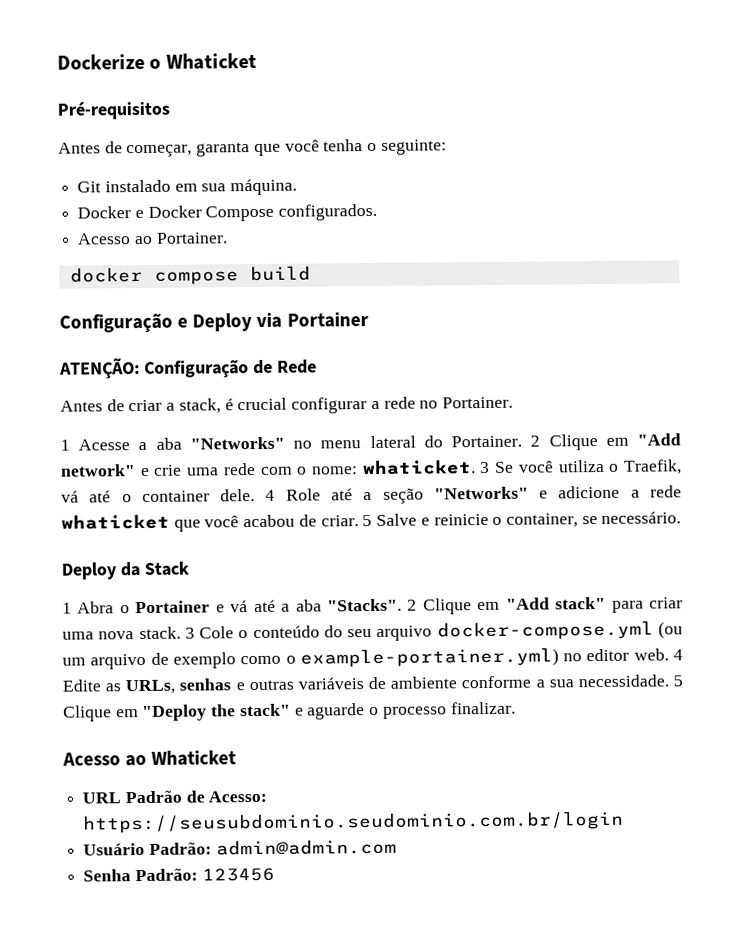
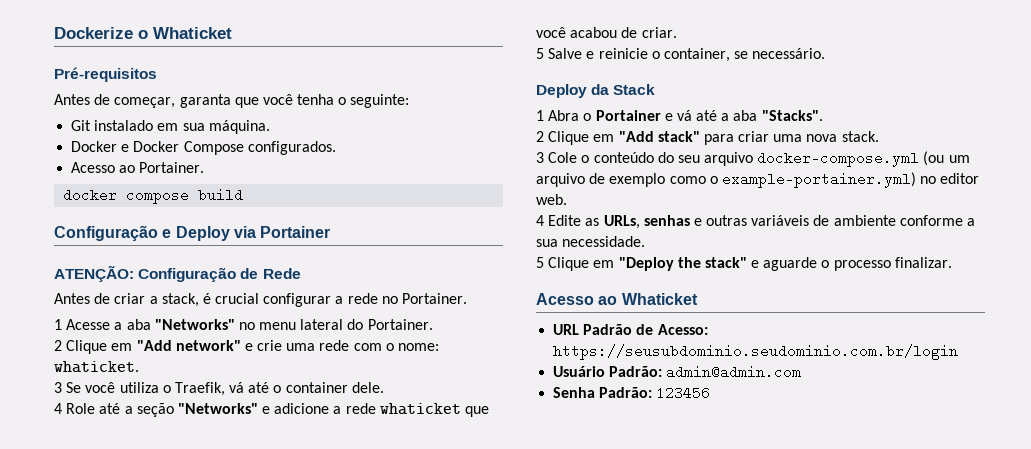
(523, 441) none -> (433, 324) //
(476, 467) none -> (139, 367) //
(256, 495) none -> (384, 387) //
(359, 521) none -> (677, 32) //
(402, 605) none -> (823, 115) //
(181, 633) none -> (879, 136) //
(669, 654) none -> (567, 199) //
(669, 681) none -> (646, 241) //

